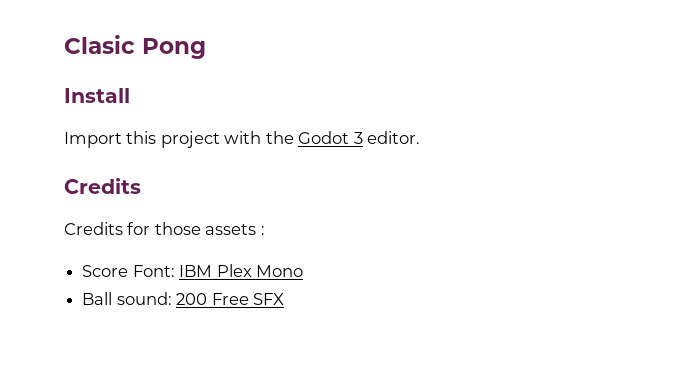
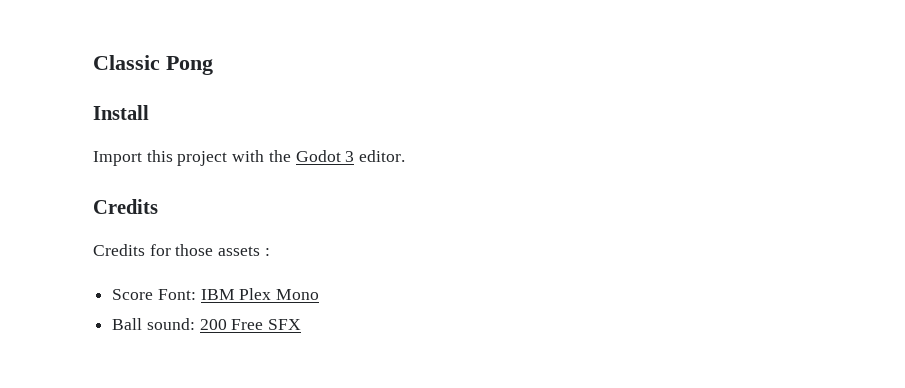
[64,35,135,54] Clasic -> [93,55,160,70] Classic

